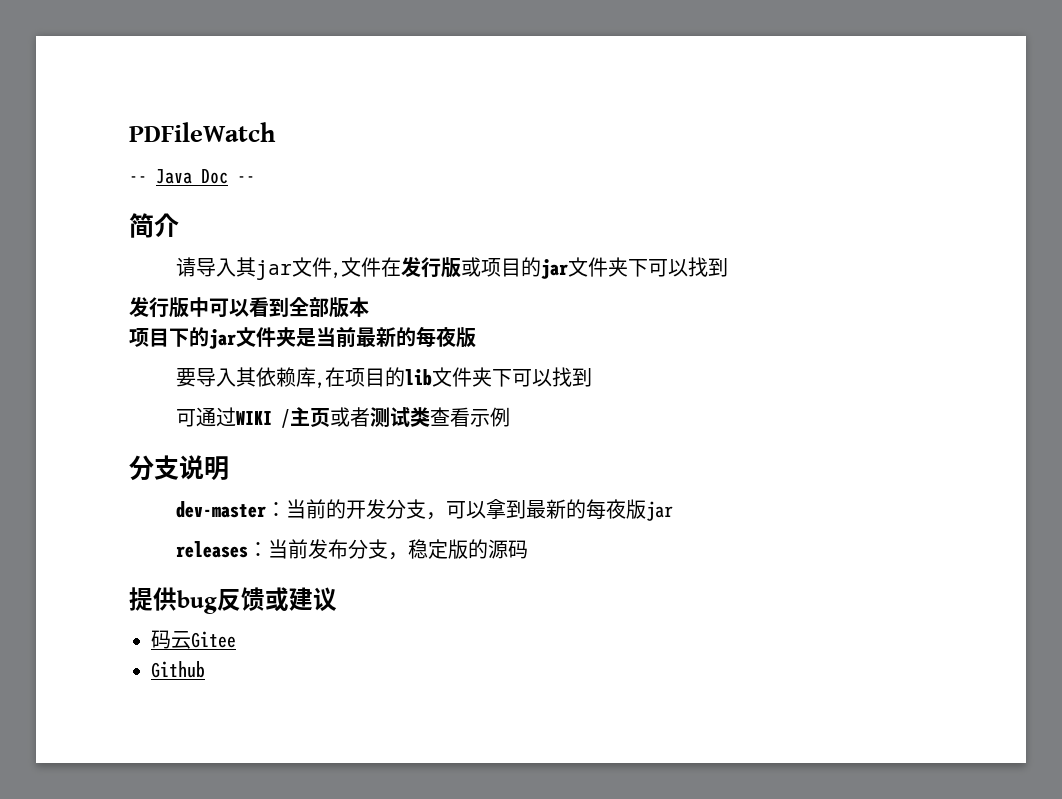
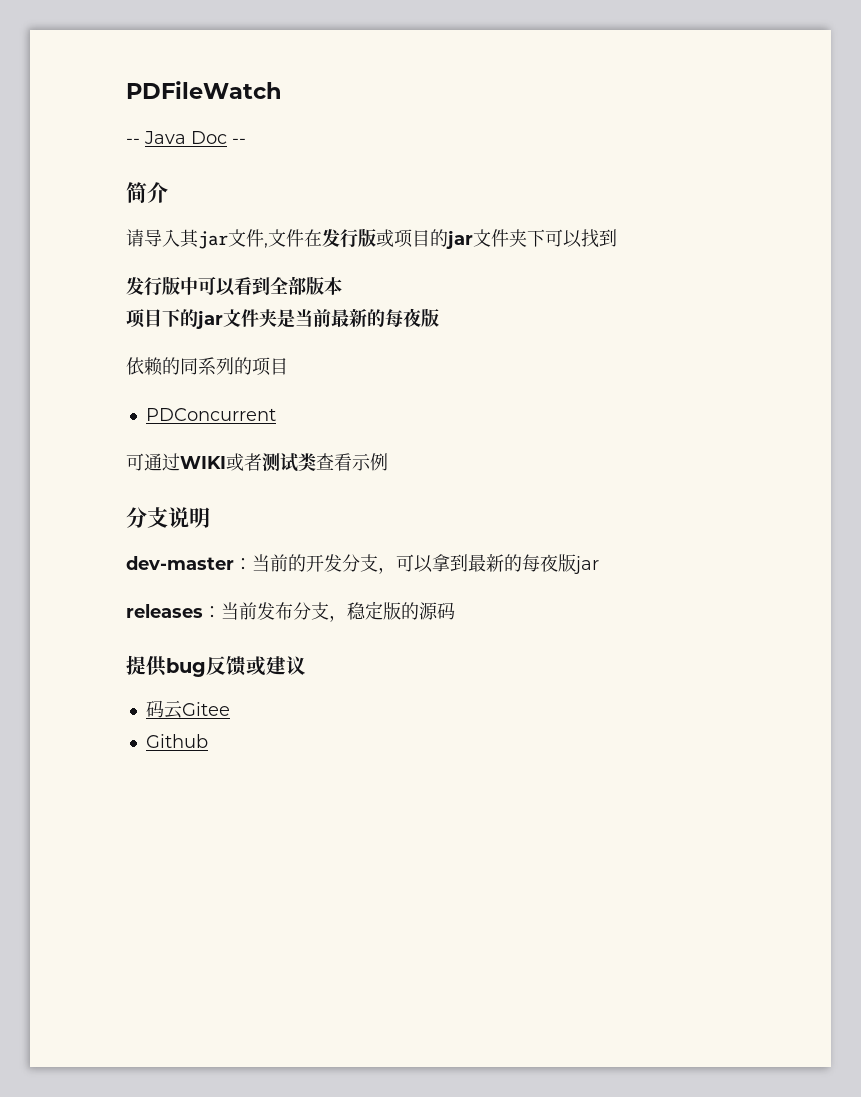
[176,367,593,389] 要导入其依赖库,在项目的lib文件夹下可以找到 -> [126,357,288,376] [145,408,276,421] 依赖的同系列的项目 // PDConcurrent
[281,407,331,428] /主页 -> (226, 462) none

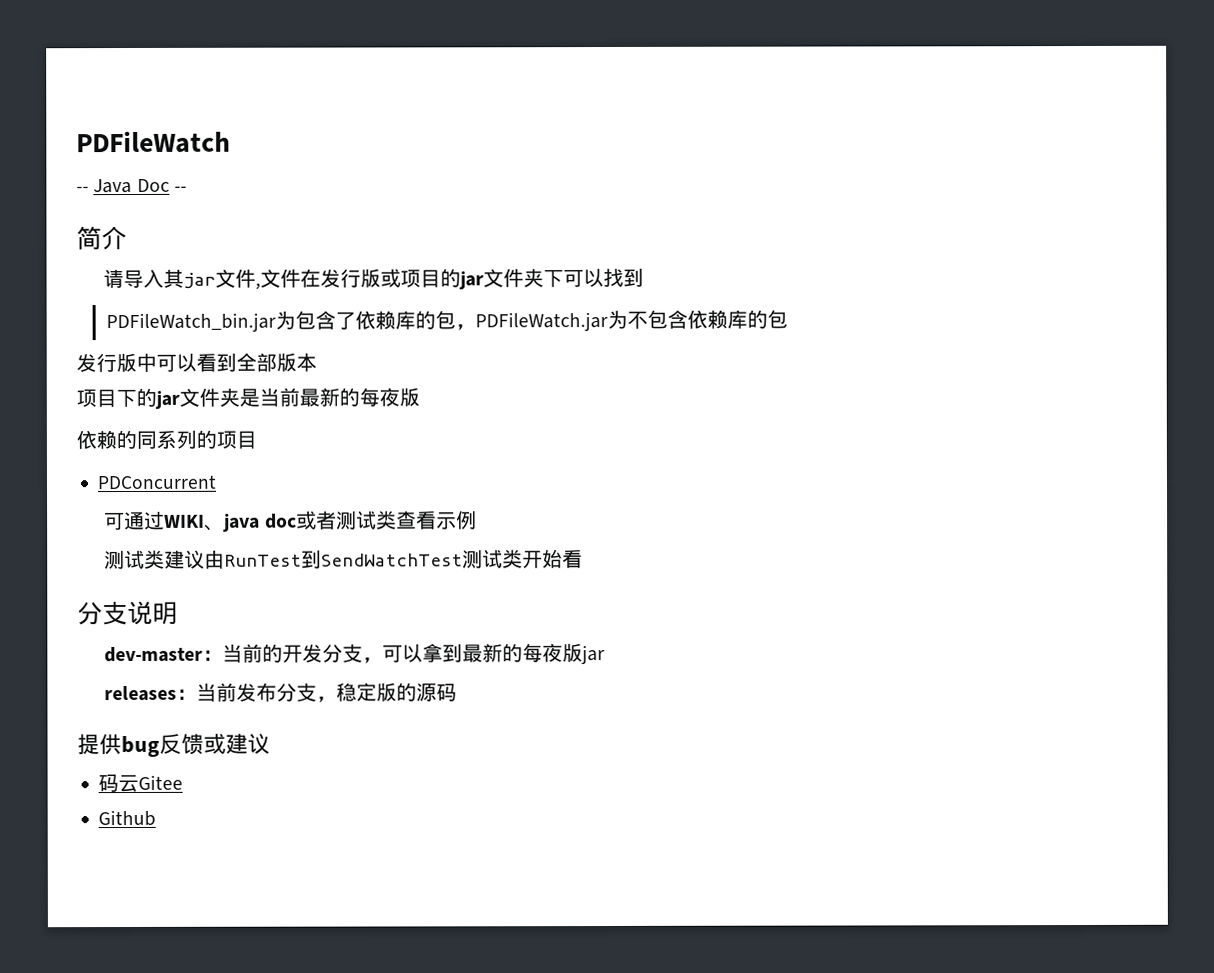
(617, 238) none -> [105,309,788,333] // PDFileWatch_bin.jar为包含了依赖库的包，PDFileWatch.jar为不包含依赖库的包
(226, 462) none -> [204,513,297,532] 、java doc
(388, 462) none -> [104,549,584,570] // 测试类建议由RunTest到SendWatchTest测试类开始看

